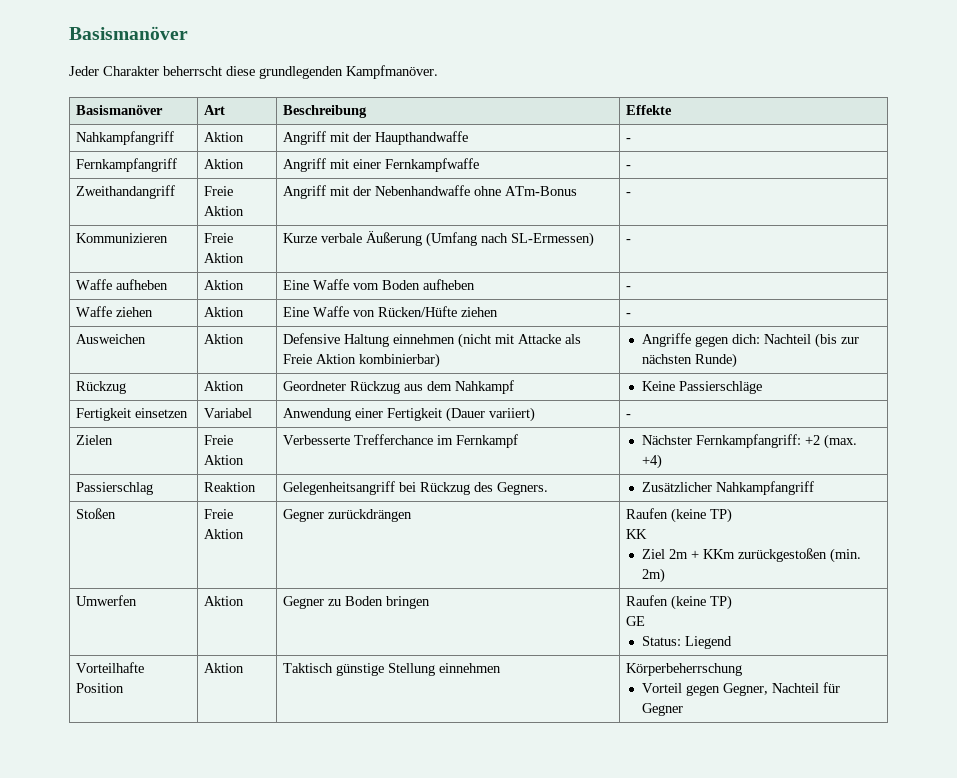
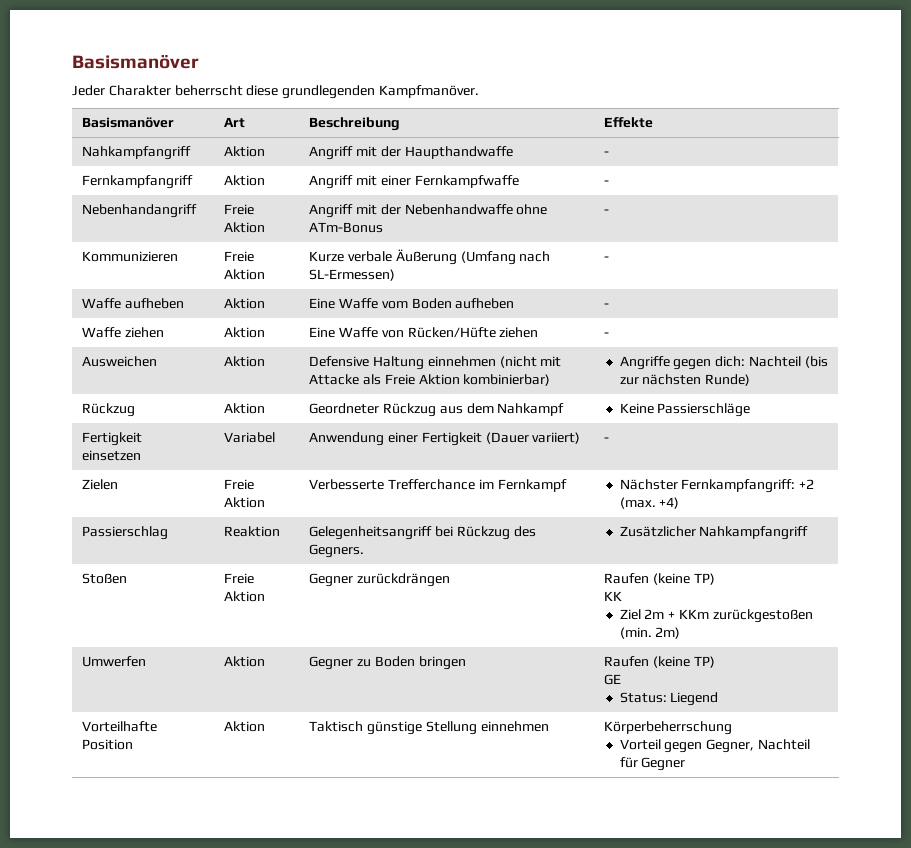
[76,185,176,199] Zweithandangriff -> [82,204,198,218] Nebenhandangriff

